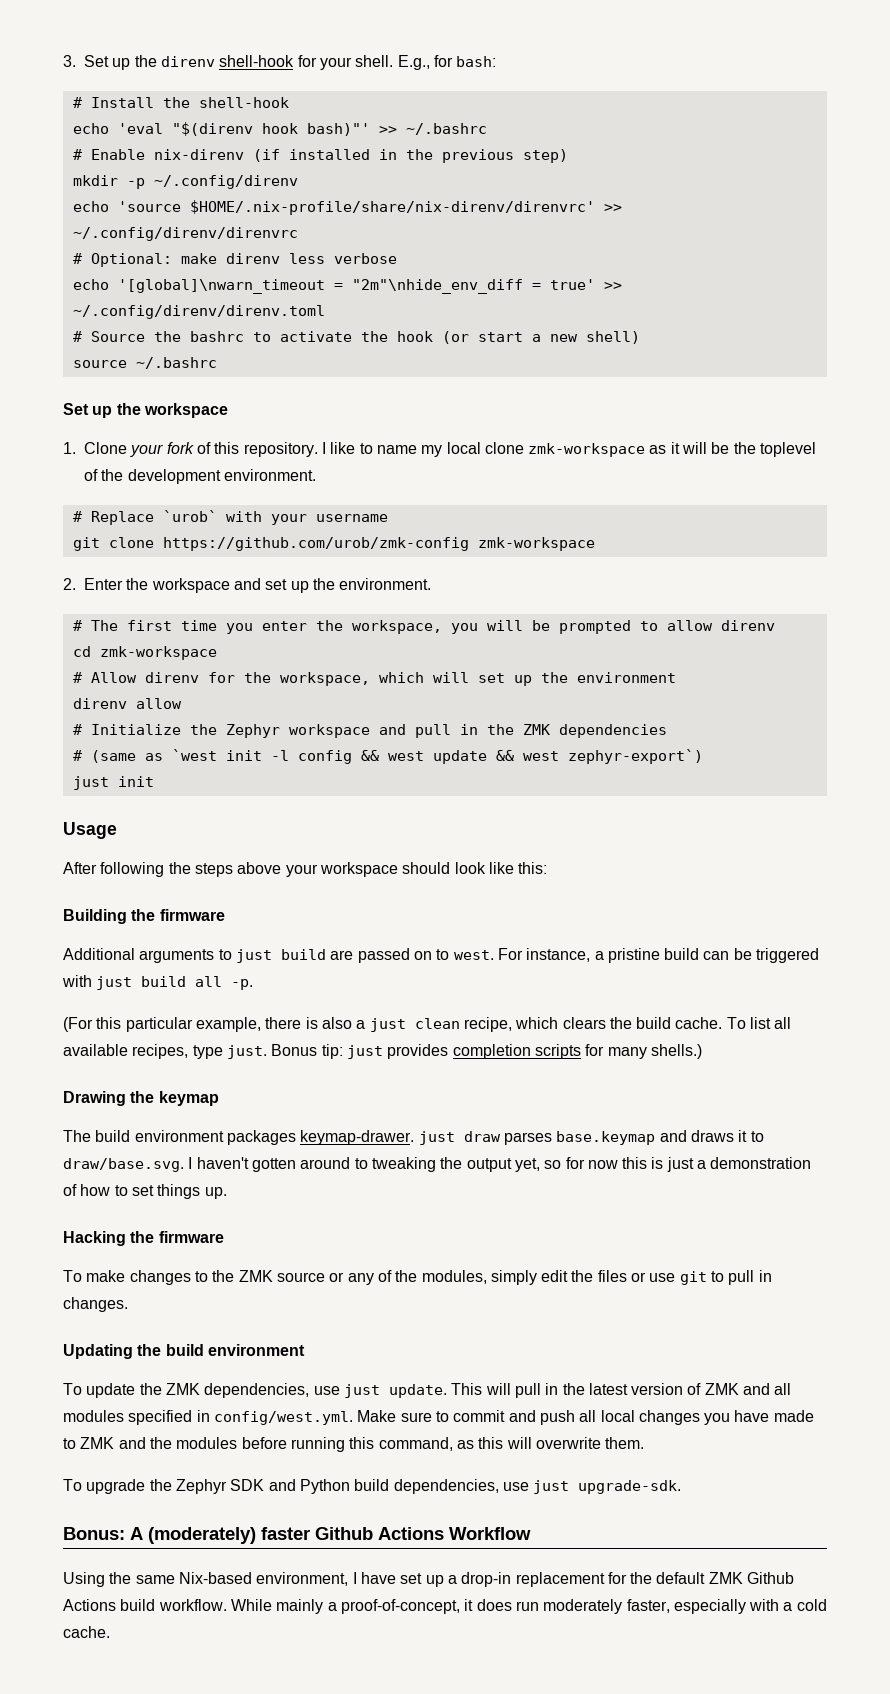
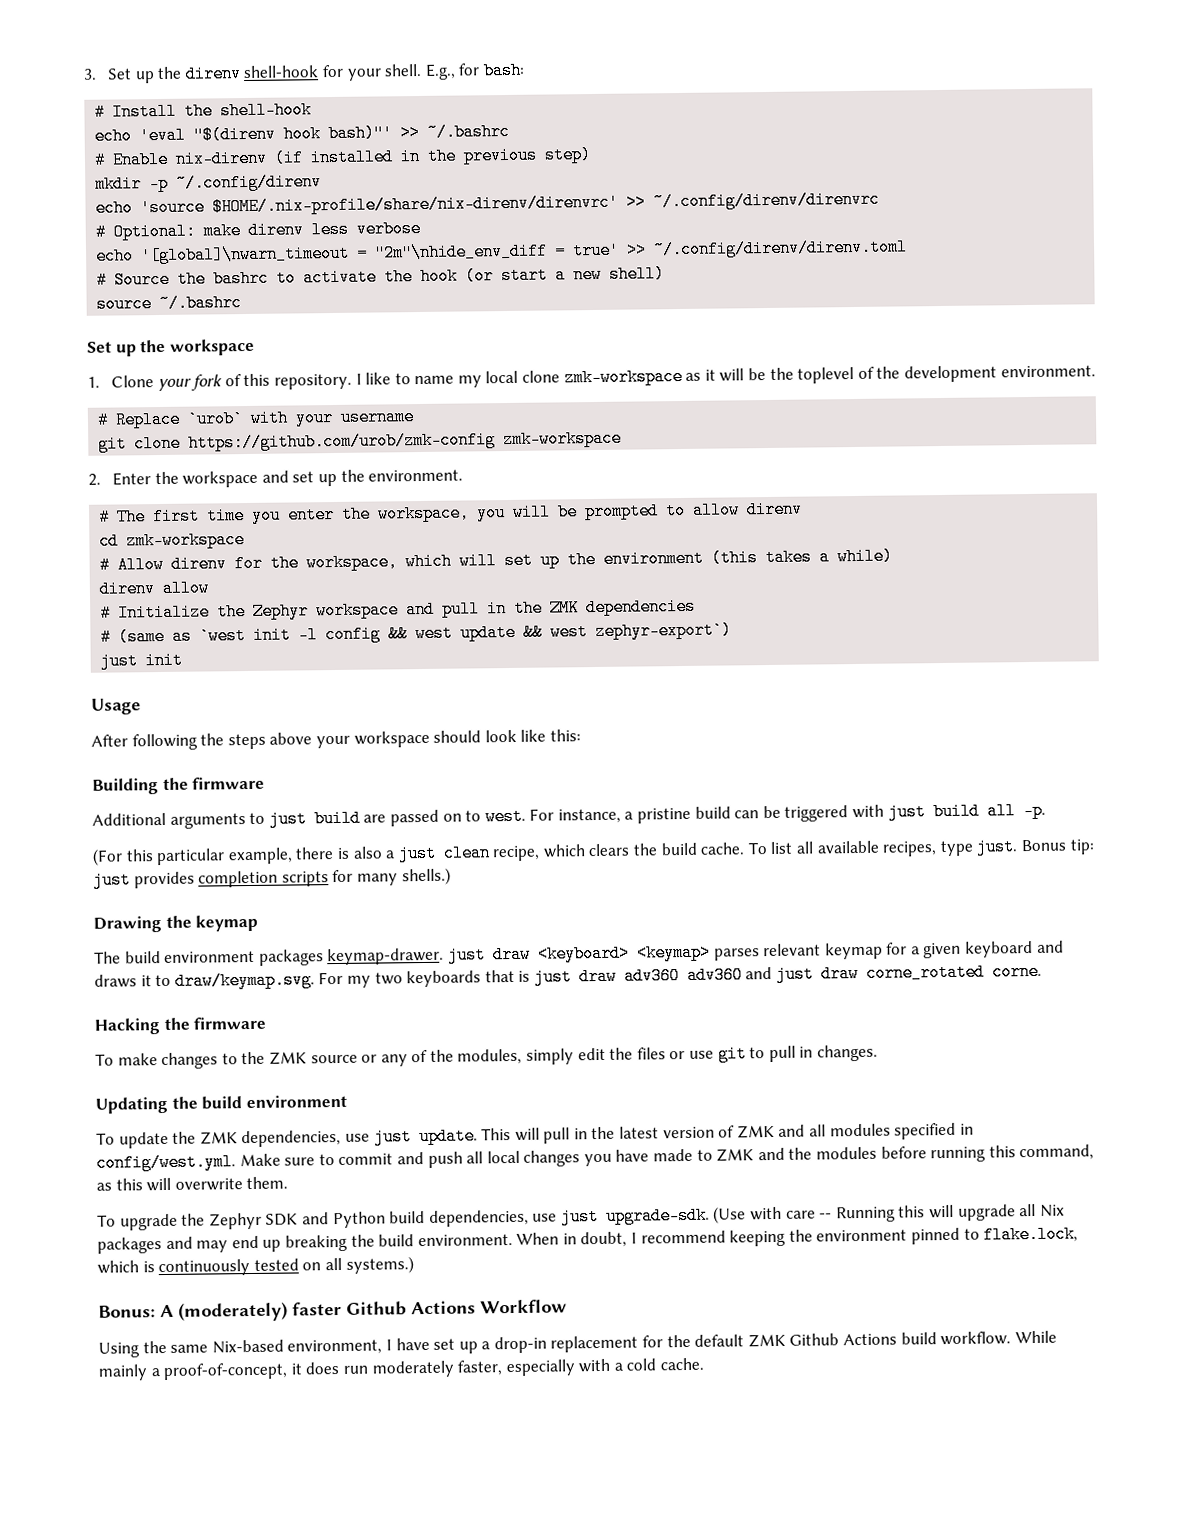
(676, 677) none -> [711,547,894,567] (this takes a while)
[503,1130,764,1145] [63,1157,812,1172] [63,1184,227,1199] parses base.keymap and draws it to draw/base.svg. I haven't gotten around to tweaking the output yet, so for now this is just a demonstration of how to set things up. -> [537,940,1064,963] [94,962,1043,990] <keyboard> <keymap> parses relevant keymap for a given keyboard and draws it to draw/keymap.svg. For my two keyboards that is just draw adv360 adv360 and just draw corne_rotated corne.
(682, 1487) none -> [713,1203,1065,1224] [97,1225,1079,1254] [97,1256,414,1277] (Use with care -- Running this will upgrade all Nix packages and may end up breaking the build environment. When in doubt, I recommend keeping the environment pinned to flake.lock, which is continuously tested on all systems.)

